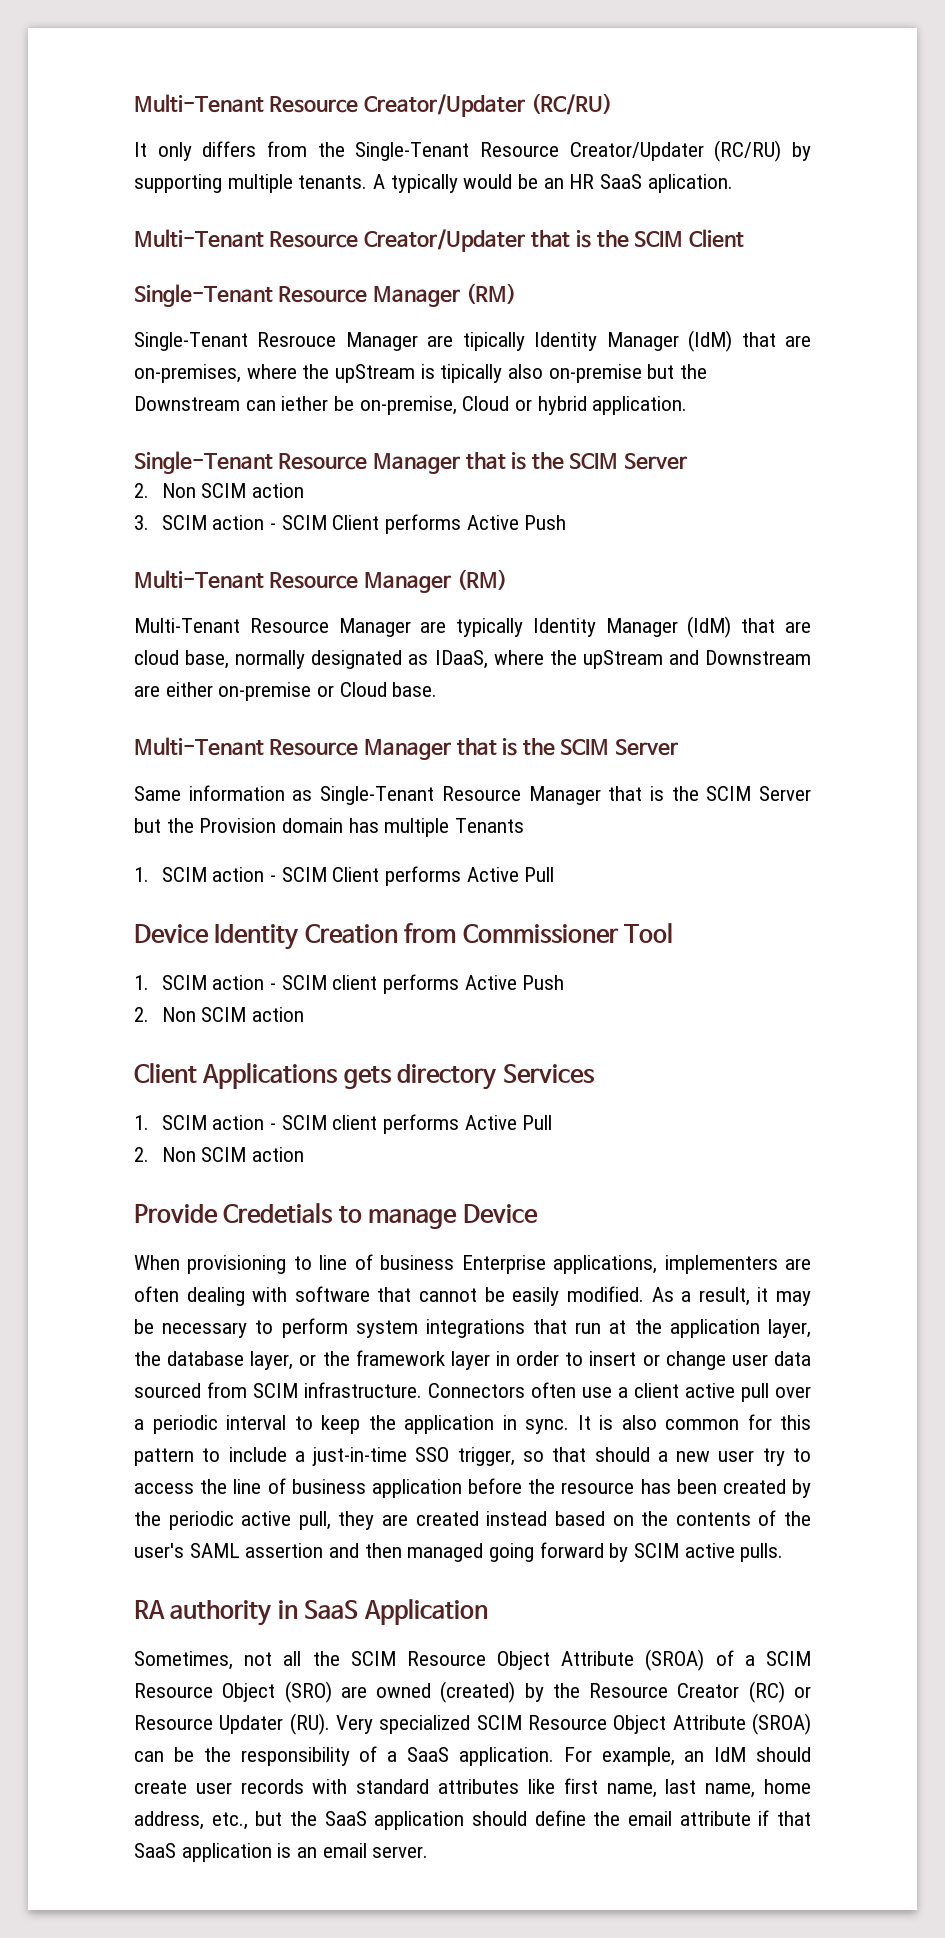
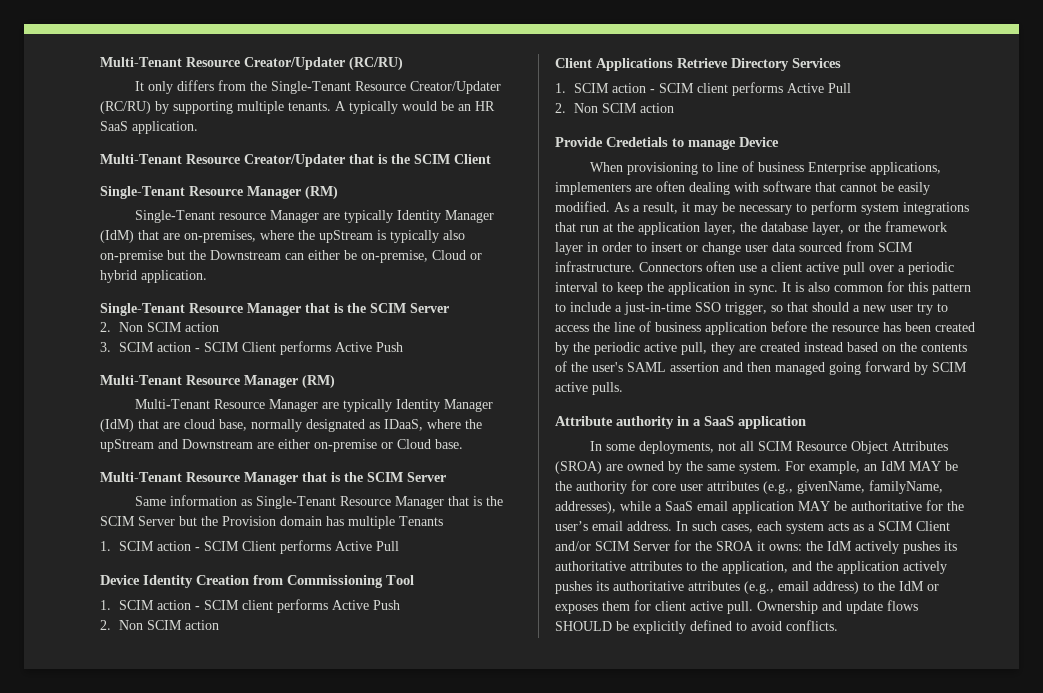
[647,174,733,193] aplication. -> [132,121,198,134] application.
[257,332,525,351] Resrouce Manager are tipically -> [219,210,394,223] resource Manager are typically
[440,364,503,383] tipically -> [390,230,439,243] typically
[281,396,329,411] iether -> [308,250,340,260] either
[462,924,619,944] Commissioner -> [287,575,383,588] Commissioning
[343,1064,497,1090] gets directory -> [677,58,789,71] Retrieve Directory
[134,1600,165,1619] RA -> [555,416,613,426] Attribute
[304,1599,488,1625] [134,1651,233,1670] SaaS Application // Sometimes, -> [693,416,806,429] [590,441,715,454] a SaaS application // In some deployments,
[312,1649,811,1671] [134,1681,332,1703] the SCIM Resource Object Attribute (SROA) of a SCIM Resource Object (SRO) -> [758,441,949,454] [555,461,602,474] SCIM Resource Object Attributes (SROA)
[440,1681,811,1703] [134,1713,811,1735] [134,1746,812,1766] [134,1778,812,1798] [134,1810,811,1830] [134,1843,429,1862] (created) by the Resource Creator (RC) or Resource Updater (RU). Very specialized SCIM Resource Object Attribute (SROA) can be the responsibility of a SaaS application. For example, an IdM should create user records with standard attributes like first name, last name, home address, etc., but the SaaS application should define the email attribute if that SaaS application is an email server. -> [668,461,958,474] [555,480,943,494] [555,500,964,514] [555,521,950,534] [555,540,957,554] [555,561,947,574] [555,581,939,594] [555,600,918,614] [555,620,838,634] by the same system. For example, an IdM MAY be the authority for core user attributes (e.g., givenName, familyName, addresses), while a SaaS email application MAY be authoritative for the user’s email address. In such cases, each system acts as a SCIM Client and/or SCIM Server for the SROA it owns: the IdM actively pushes its authoritative attributes to the application, and the application actively pushes its authoritative attributes (e.g., email address) to the IdM or exposes them for client active pull. Ownership and update flows SHOULD be explicitly defined to avoid conflicts.

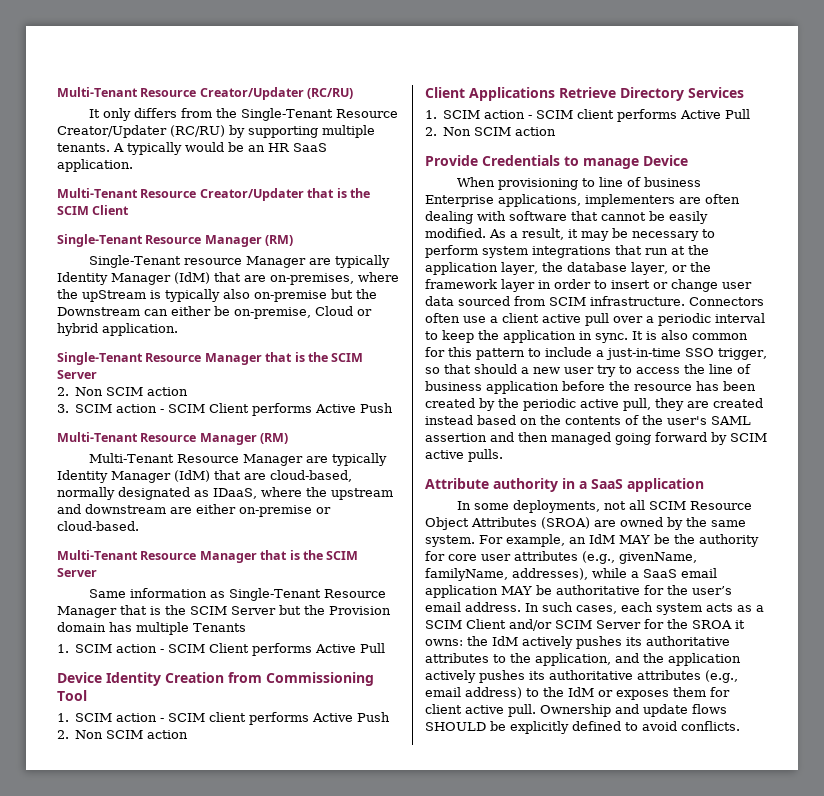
[184,419,247,431] cloud base, -> [270,470,352,482] cloud-based,
[100,439,253,452] upStream and Downstream -> [331,488,393,500] [57,504,166,514] upstream and downstream
[397,439,463,449] Cloud base. -> [57,521,139,531] cloud-based.
[606,137,668,147] Credetials -> [482,155,560,166] Credentials

